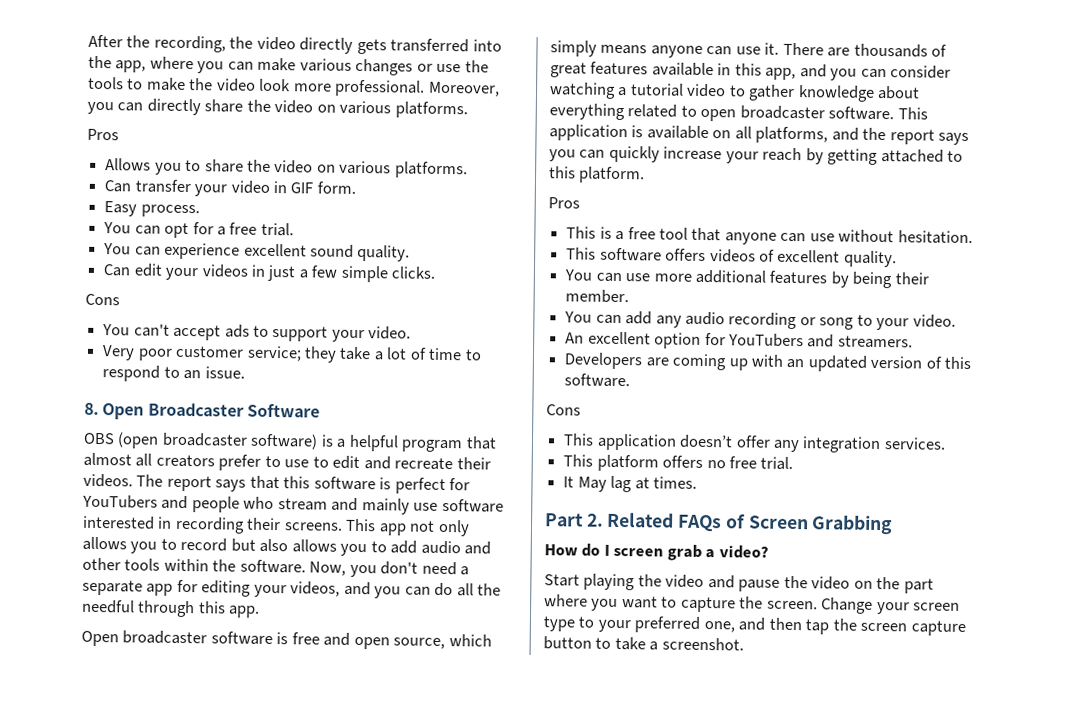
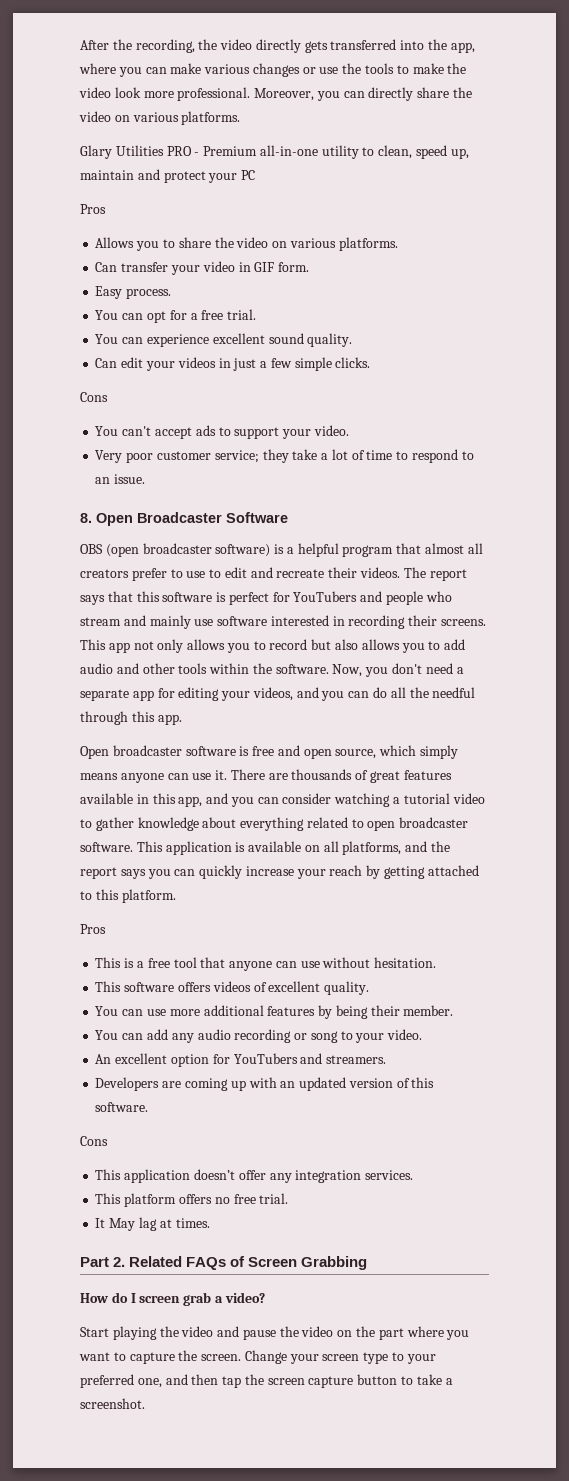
(468, 110) none -> [80,145,469,159] [80,169,256,183] // Glary Utilities PRO - Premium all-in-one utility to clean, speed up, maintain and protect your PC

